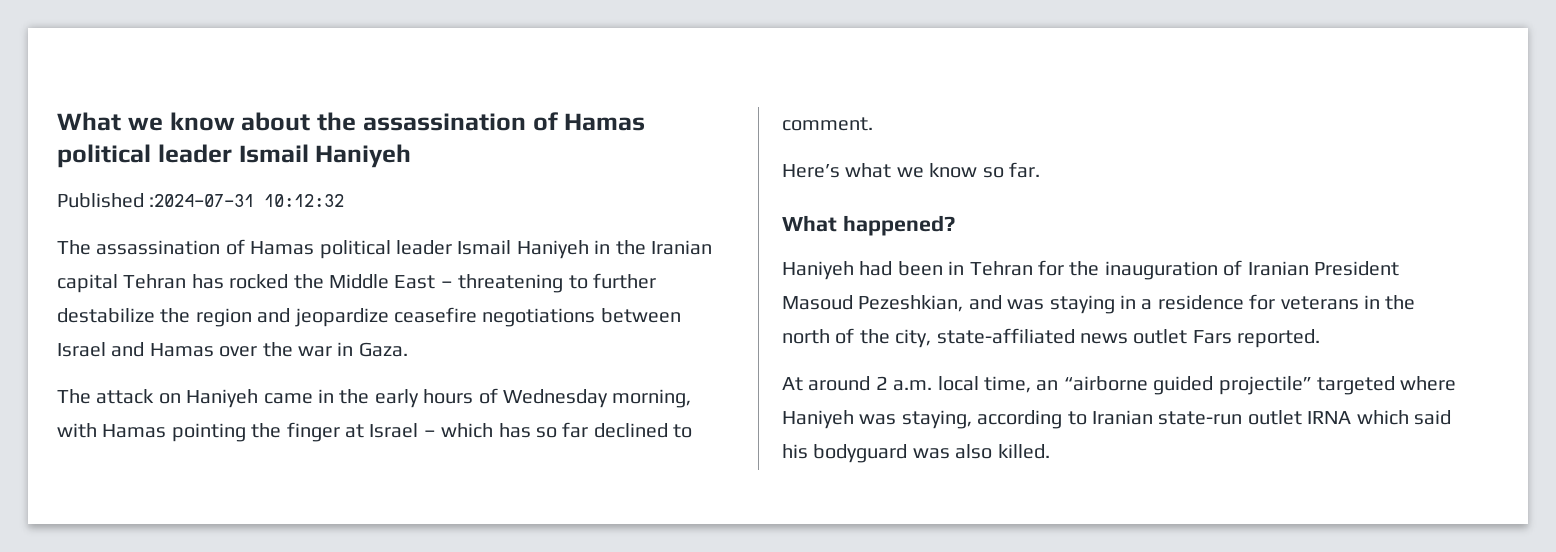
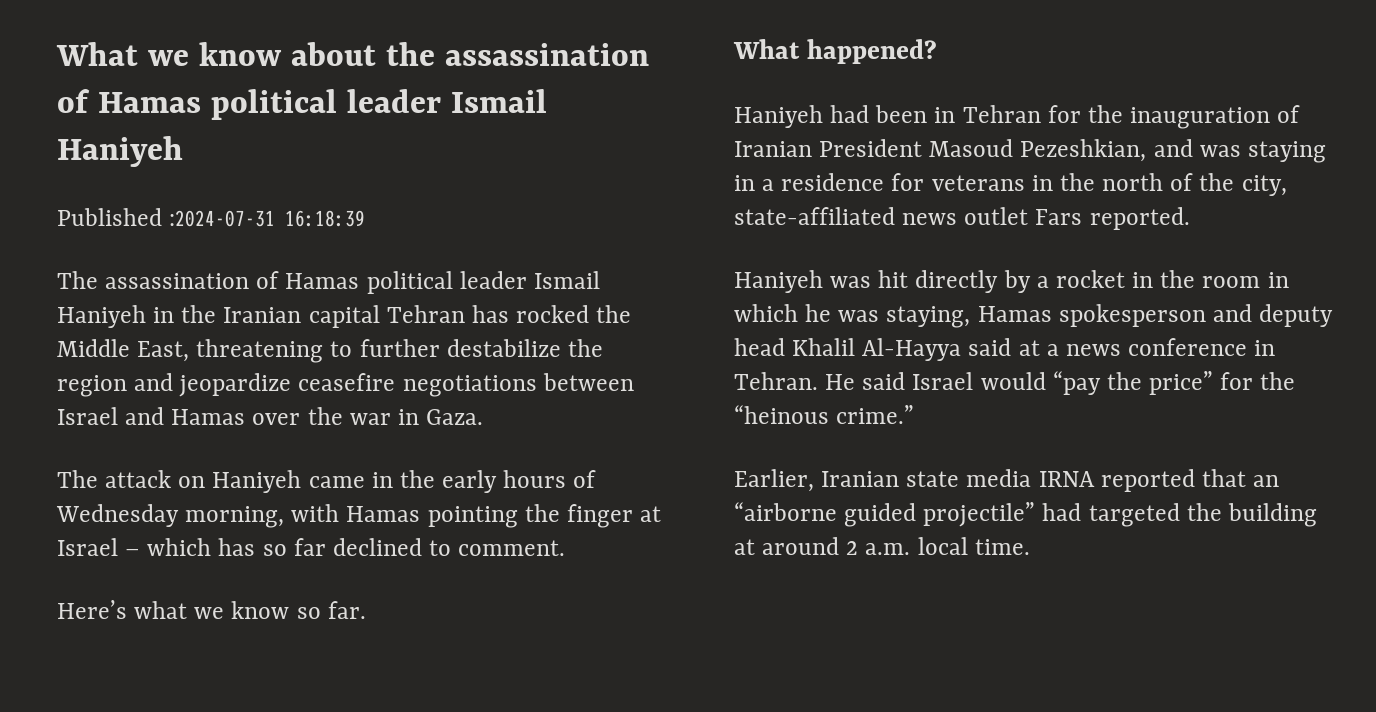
[264,194,345,207] 10:12:32 -> [285,210,366,227] 16:18:39
[394,275,453,289] East – -> [137,341,190,362] East,
[782,376,1457,395] [782,410,1451,429] [782,444,1050,463] At around 2 a.m. local time, an “airborne guided projectile” targeted where Haniyeh was staying, according to Iranian state-run outlet IRNA which said his bodyguard was also killed. -> [734,270,1289,293] [734,304,1334,328] [734,338,1276,361] [734,371,1296,395] [734,405,915,424] [734,469,1280,492] [734,502,1317,527] [734,537,1030,555] Haniyeh was hit directly by a rocket in the room in which he was staying, Hamas spokesperson and deputy head Khalil Al-Hayya said at a news conference in Tehran. He said Israel would “pay the price” for the “heinous crime.” // Earlier, Iranian state media IRNA reported that an “airborne guided projectile” had targeted the building at around 2 a.m. local time.

